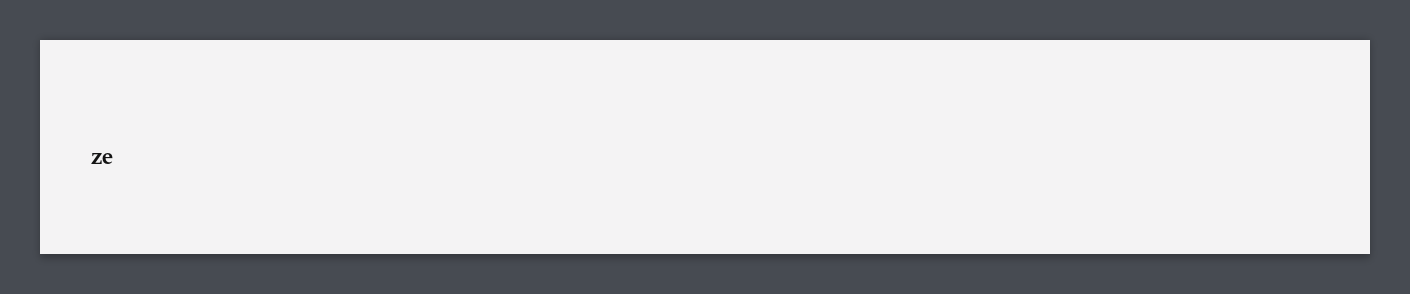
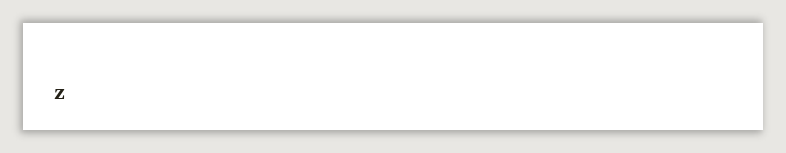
[91,153,113,164] ze -> [54,89,65,99] z

